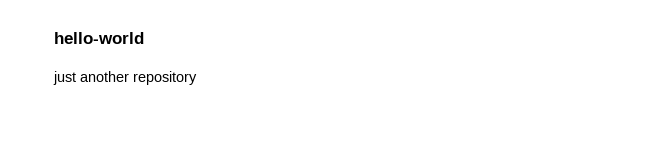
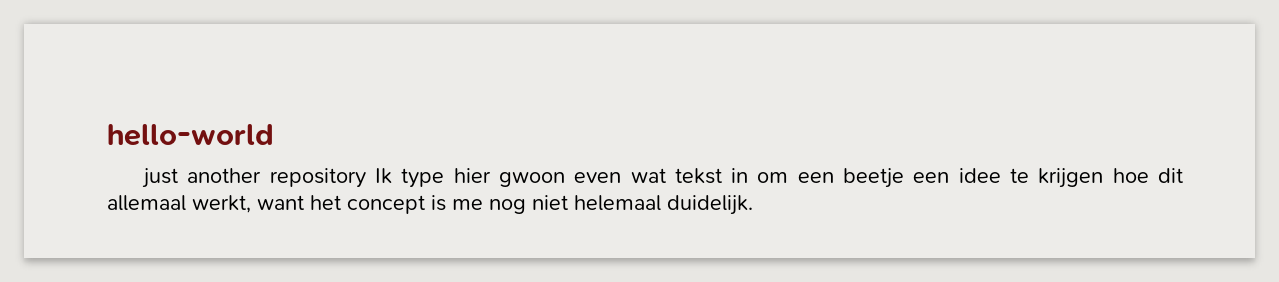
(197, 78) none -> [374,168,1183,188] [107,195,753,215] Ik type hier gwoon even wat tekst in om een beetje een idee te krijgen hoe dit allemaal werkt, want het concept is me nog niet helemaal duidelijk.

